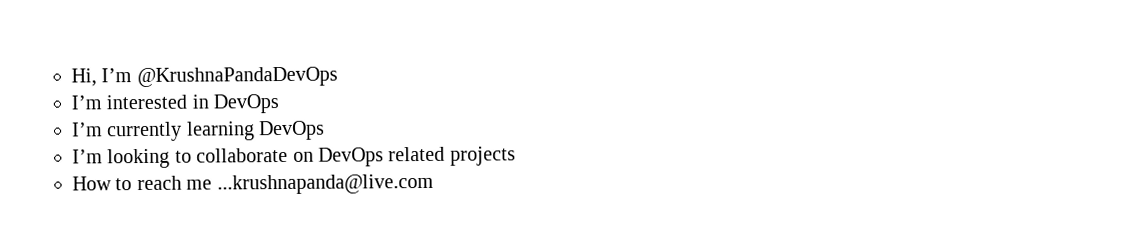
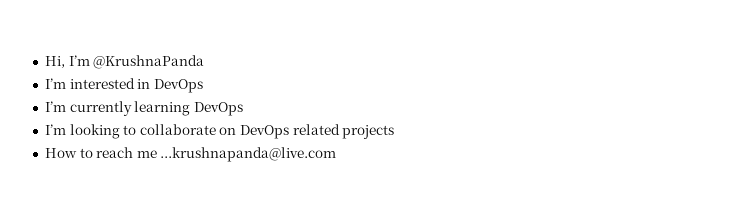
[136,66,338,88] @KrushnaPandaDevOps -> [93,55,205,69] @KrushnaPanda

